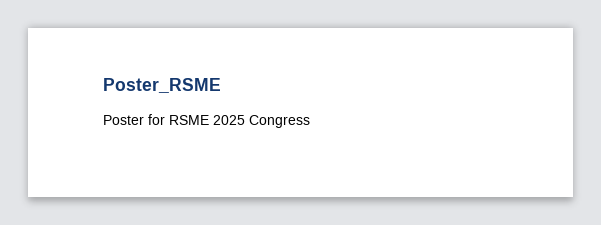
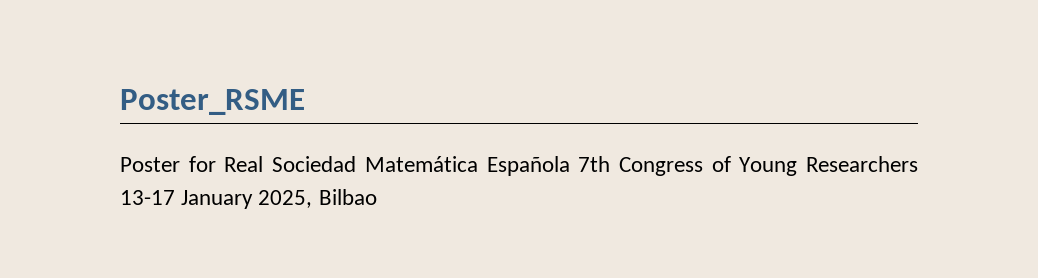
[169,115,310,128] RSME 2025 Congress -> [224,156,918,176] [120,189,377,209] Real Sociedad Matemática Española 7th Congress of Young Researchers 13-17 January 2025, Bilbao

